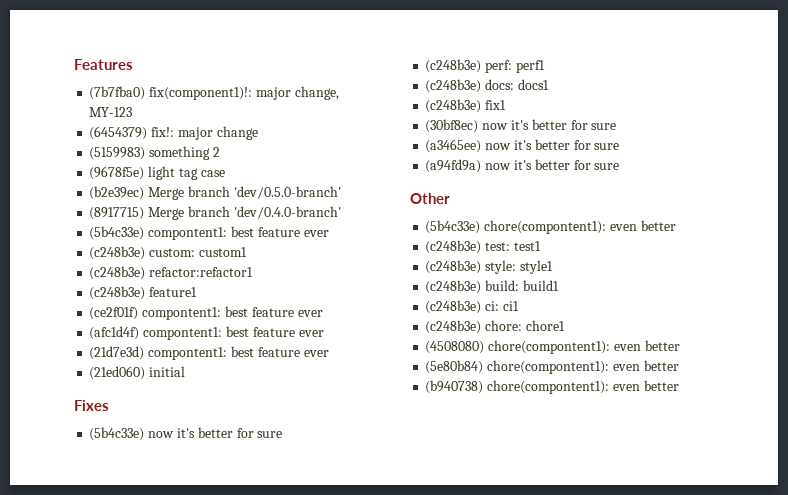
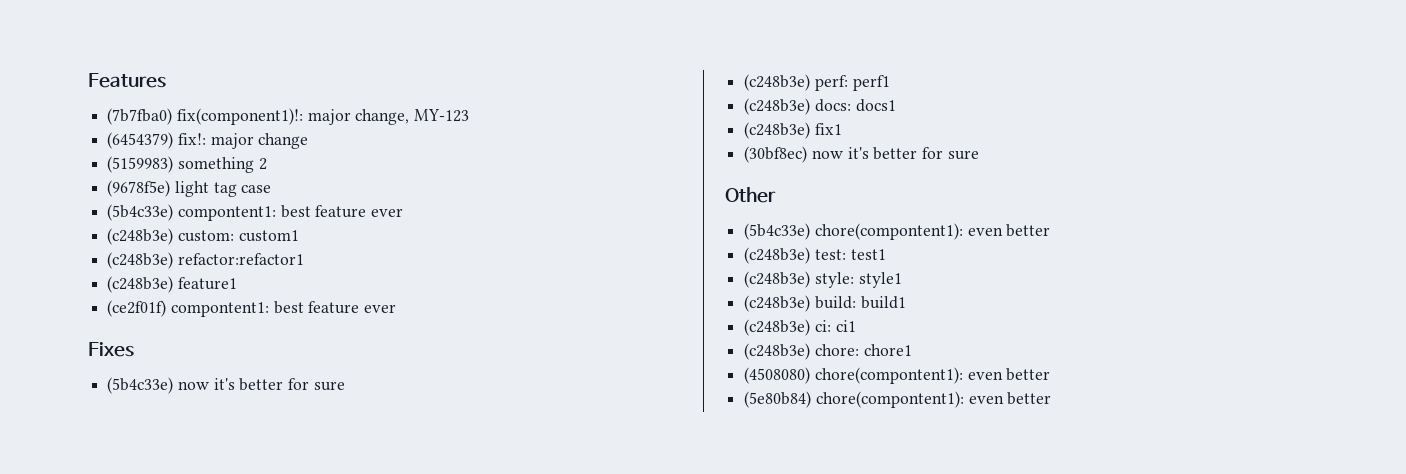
[89,186,341,200] [89,206,341,220] // (b2e39ec) Merge branch 'dev/0.5.0-branch' // (8917715) Merge branch 'dev/0.4.0-branch' -> (272, 189) none
[89,326,324,340] [89,346,329,360] [89,366,186,380] // (afc1d4f) compontent1: best feature ever // (21d7e3d) compontent1: best feature ever // (21ed060) initial -> (397, 308) none
[425,139,620,153] [425,159,620,173] // (a3465ee) now it's better for sure // (a94fd9a) now it's better for sure -> (979, 155) none
[425,380,679,394] // (b940738) chore(compontent1): even better -> (1052, 398) none

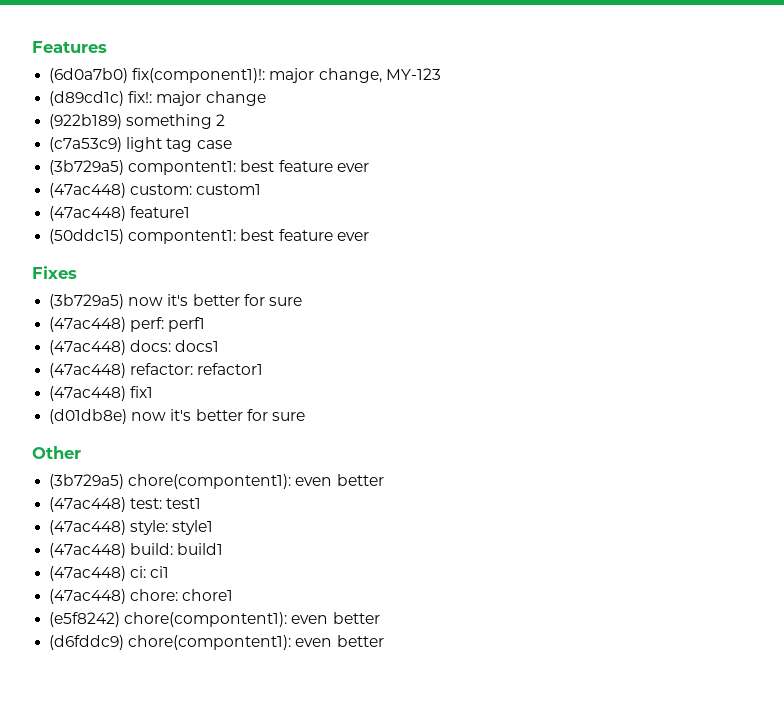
[107,108,173,125] (7b7fba0) -> [49,68,129,83] (6d0a7b0)
[107,132,174,149] (6454379) -> [49,91,125,106] (d89cd1c)
[107,156,174,173] (5159983) -> [49,114,123,129] (922b189)
[107,180,171,197] (9678f5e) -> [49,137,123,152] (c7a53c9)
[107,204,404,221] [107,228,174,245] (5b4c33e) compontent1: best feature ever // (c248b3e) -> [49,160,369,175] [49,183,127,198] (3b729a5) compontent1: best feature ever // (47ac448)
[107,252,304,269] [107,276,174,293] (c248b3e) refactor:refactor1 // (c248b3e) -> [49,206,127,221] (47ac448)
[107,300,167,317] (ce2f01f) -> [49,229,125,244] (50ddc15)
[107,377,345,394] [744,74,811,91] (5b4c33e) now it's better for sure // (c248b3e) -> [49,294,302,309] [49,317,127,332] (3b729a5) now it's better for sure // (47ac448)
[744,98,811,115] (c248b3e) -> [49,340,127,355] (47ac448)
[744,122,811,139] (c248b3e) -> [49,363,264,378] [49,386,127,401] (47ac448) refactor: refactor1 // (47ac448)
[744,146,808,163] (30bf8ec) -> [49,409,128,424] (d01db8e)
[744,223,1051,240] [744,247,811,264] (5b4c33e) chore(compontent1): even better // (c248b3e) -> [49,474,384,489] [49,497,127,512] (3b729a5) chore(compontent1): even better // (47ac448)
[744,271,811,288] (c248b3e) -> [49,520,127,535] (47ac448)
[744,295,811,312] (c248b3e) -> [49,543,127,558] (47ac448)
[744,319,811,336] (c248b3e) -> [49,566,127,581] (47ac448)
[744,343,811,360] (c248b3e) -> [49,589,127,604] (47ac448)
[744,367,1051,384] [744,391,812,408] (4508080) chore(compontent1): even better // (5e80b84) -> [49,612,380,627] [49,635,125,650] (e5f8242) chore(compontent1): even better // (d6fddc9)

